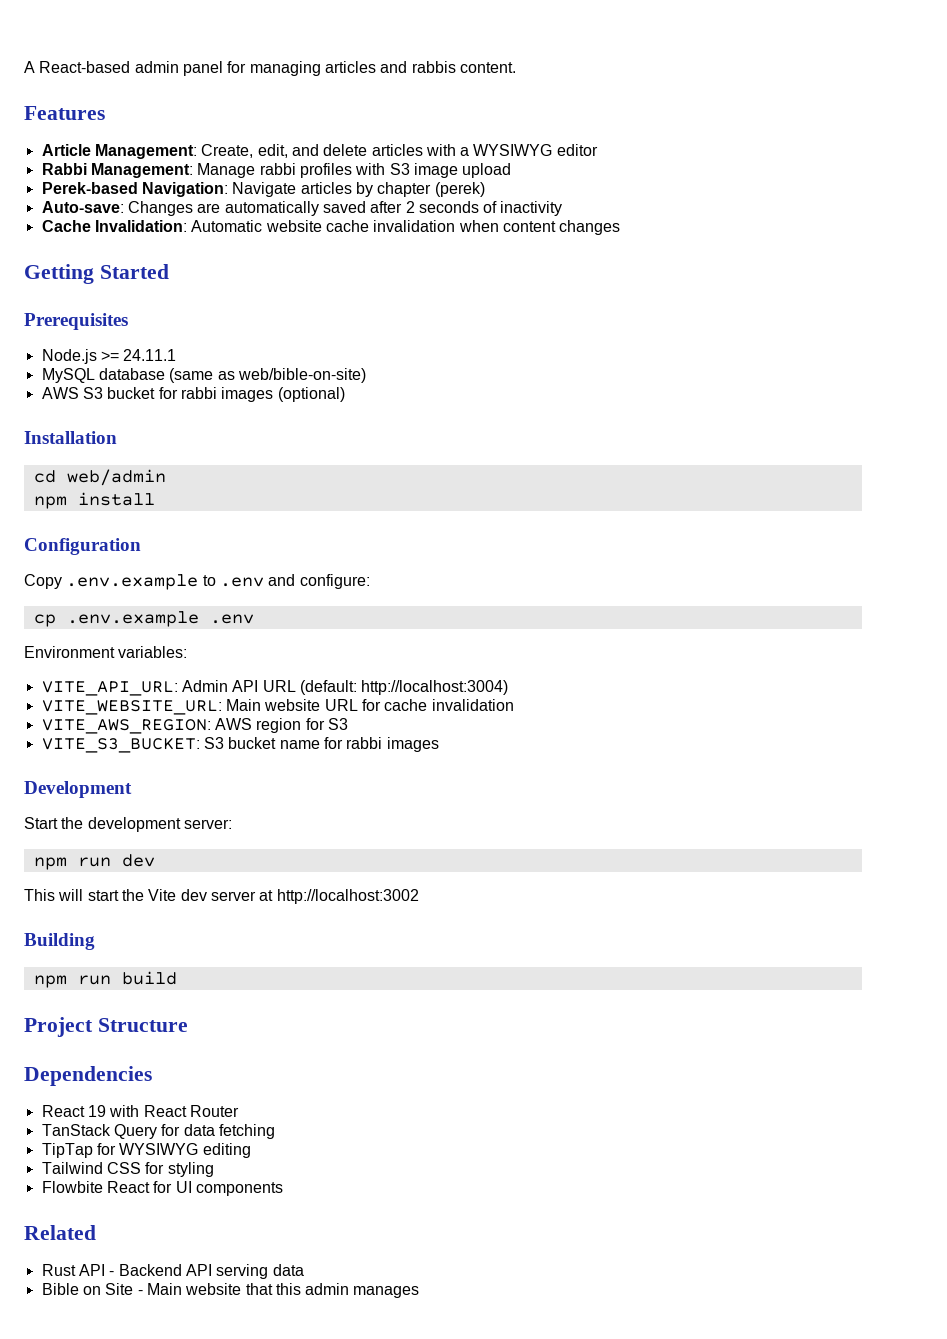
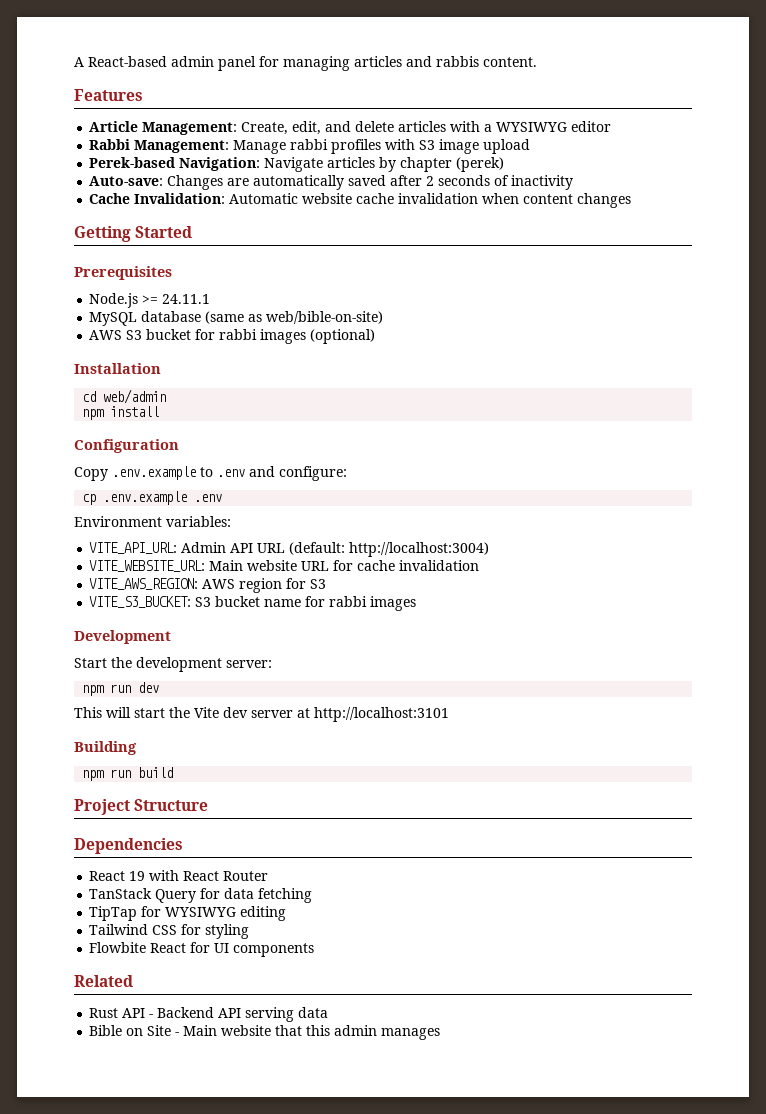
[276,889,419,904] http://localhost:3002 -> [314,707,449,722] http://localhost:3101

